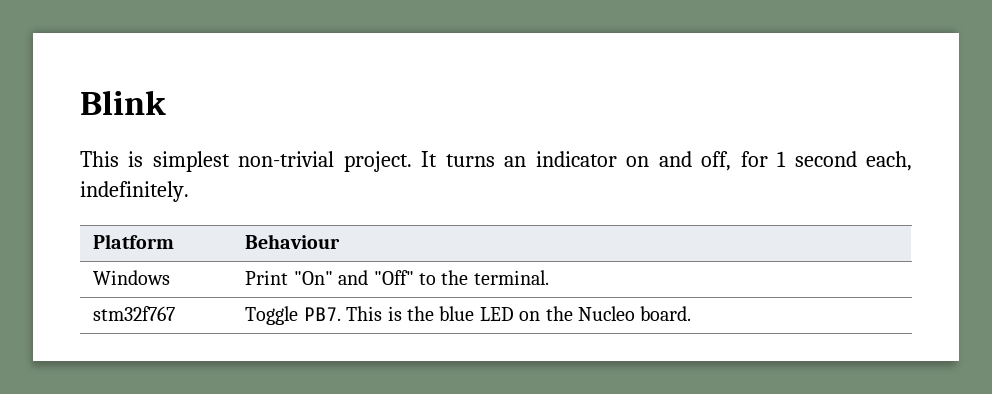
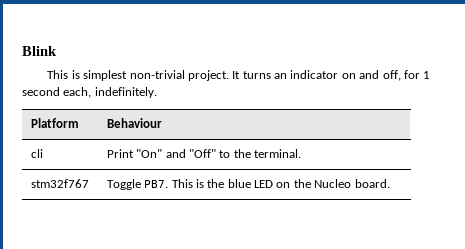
[93,270,171,285] Windows -> [30,149,43,158] cli

